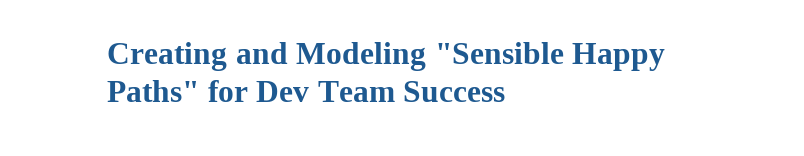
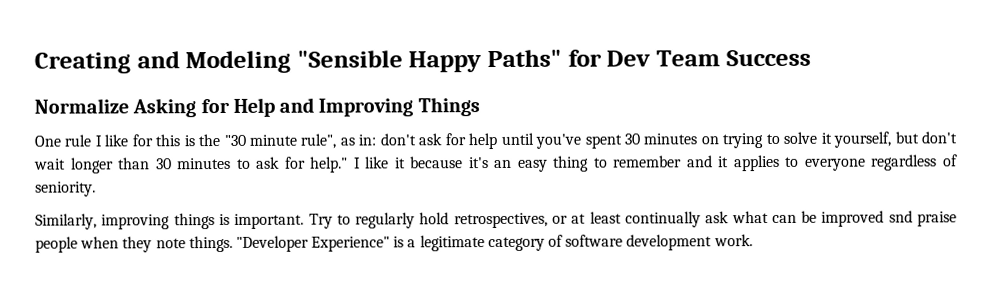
(506, 91) none -> [34,97,480,118] [34,131,957,150] [34,154,958,174] [35,181,96,197] [35,210,957,230] [35,234,753,253] // Normalize Asking for Help and Improving Things // One rule I like for this is the "30 minute rule", as in: don't ask for help until you've spent 30 minutes on trying to solve it yourself, but don't wait longer than 30 minutes to ask for help." I like it because it's an easy thing to remember and it applies to everyone regardless of seniority. // Similarly, improving things is important. Try to regularly hold retrospectives, or at least continually ask what can be improved snd praise people when they note things. "Developer Experience" is a legitimate category of software development work.

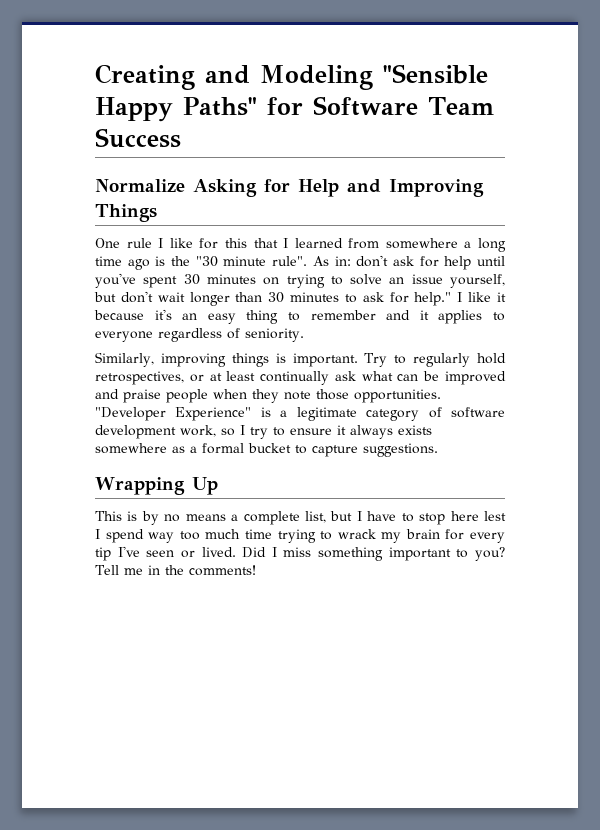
[606,50,652,67] Dev -> [312,96,418,116] Software
(181, 140) none -> [253,238,506,252] [95,256,150,270] that I learned from somewhere a long time ago
[300,133,355,149] rule", as -> [272,256,329,266] rule". As
[820,132,832,144] it -> [389,274,443,284] an issue
[888,210,913,223] snd -> [95,389,119,399] and
[188,235,233,253] things. -> [316,389,441,403] those opportunities.
[713,234,753,247] work. -> [180,425,432,439] [95,443,438,457] [95,477,218,495] [95,511,507,525] [95,529,505,543] [95,546,505,561] [95,565,256,576] work, so I try to ensure it always exists somewhere as a formal bucket to capture suggestions. // Wrapping Up // This is by no means a complete list, but I have to stop here lest I spend way too much time trying to wrack my brain for every tip I've seen or lived. Did I miss something important to you? Tell me in the comments!

